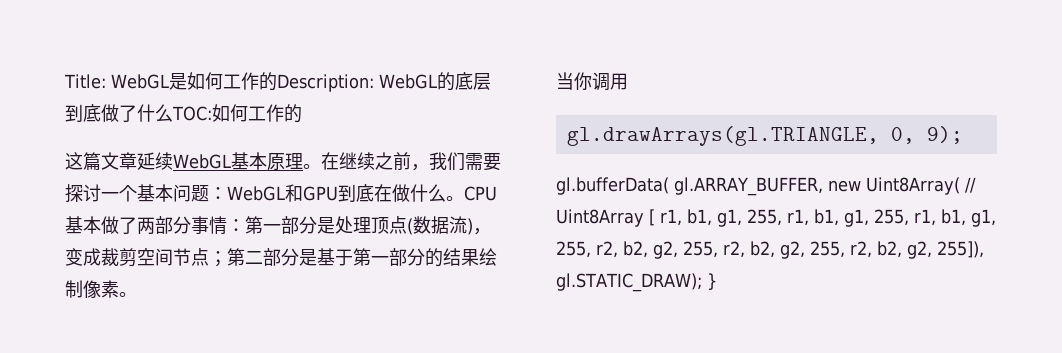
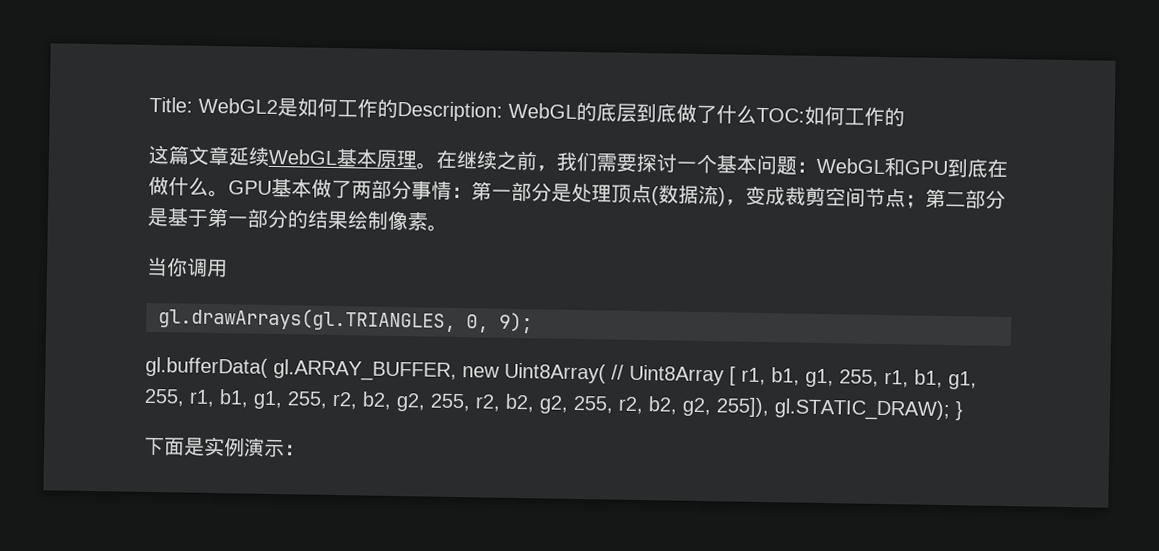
[111,74,169,89] WebGL -> [198,97,278,115] WebGL2
[463,186,497,201] CPU -> [228,180,272,195] GPU
[566,126,879,146] gl.drawArrays(gl.TRIANGLE, -> [158,307,456,332] gl.drawArrays(gl.TRIANGLES,
(717, 281) none -> [143,436,305,458] // 下面是实例演示：

